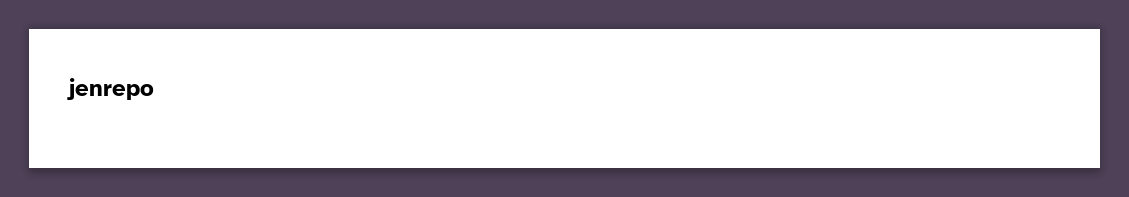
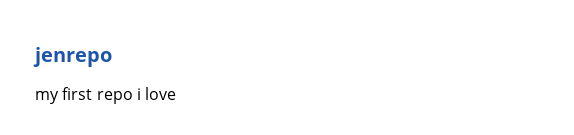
(154, 89) none -> [35,87,177,104] // my first repo i love

